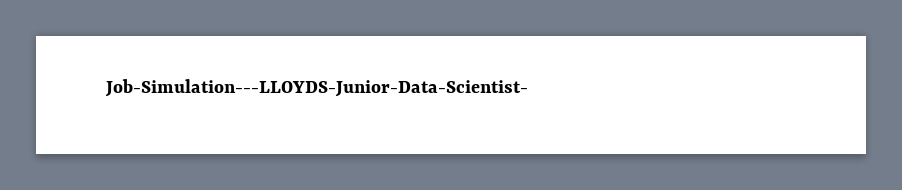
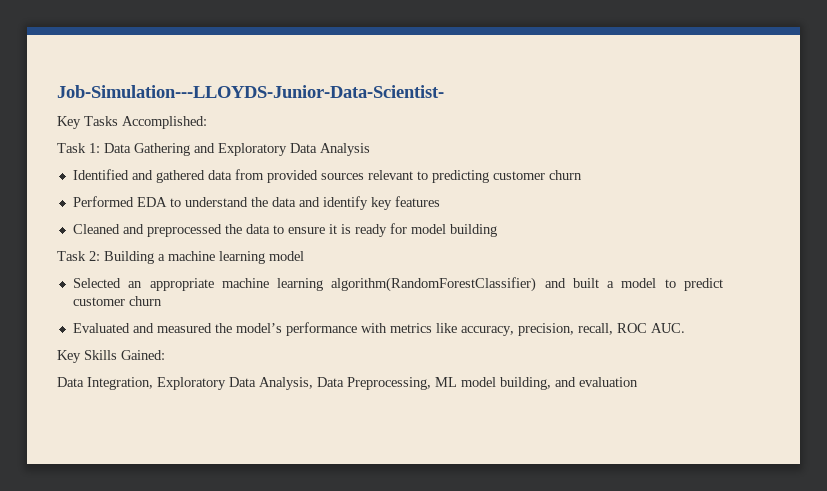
(528, 88) none -> [57,116,207,129] [57,143,370,156] [72,169,582,183] [72,196,440,210] [72,223,497,237] [57,251,304,264] [72,277,723,292] [72,296,162,306] [72,322,685,336] [57,350,165,363] [57,377,638,390] // Key Tasks Accomplished: // Task 1: Data Gathering and Exploratory Data Analysis // Identified and gathered data from provided sources relevant to predicting customer churn // Performed EDA to understand the data and identify key features // Cleaned and preprocessed the data to ensure it is ready for model building // Task 2: Building a machine learning model // Selected an appropriate machine learning algorithm(RandomForestClassifier) and built a model to predict customer churn // Evaluated and measured the model’s performance with metrics like accuracy, precision, recall, ROC AUC. // Key Skills Gained: // Data Integration, Exploratory Data Analysis, Data Preprocessing, ML model building, and evaluation

